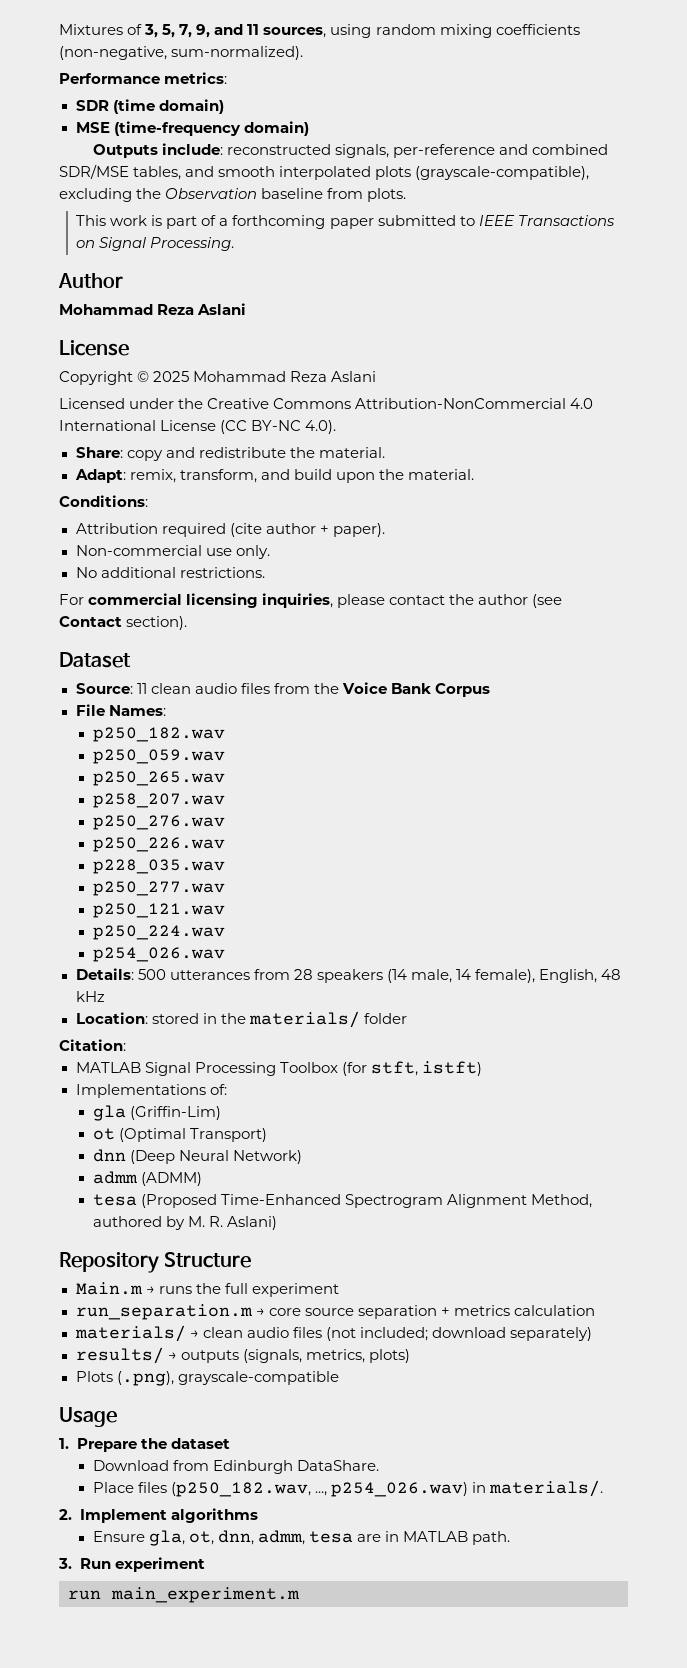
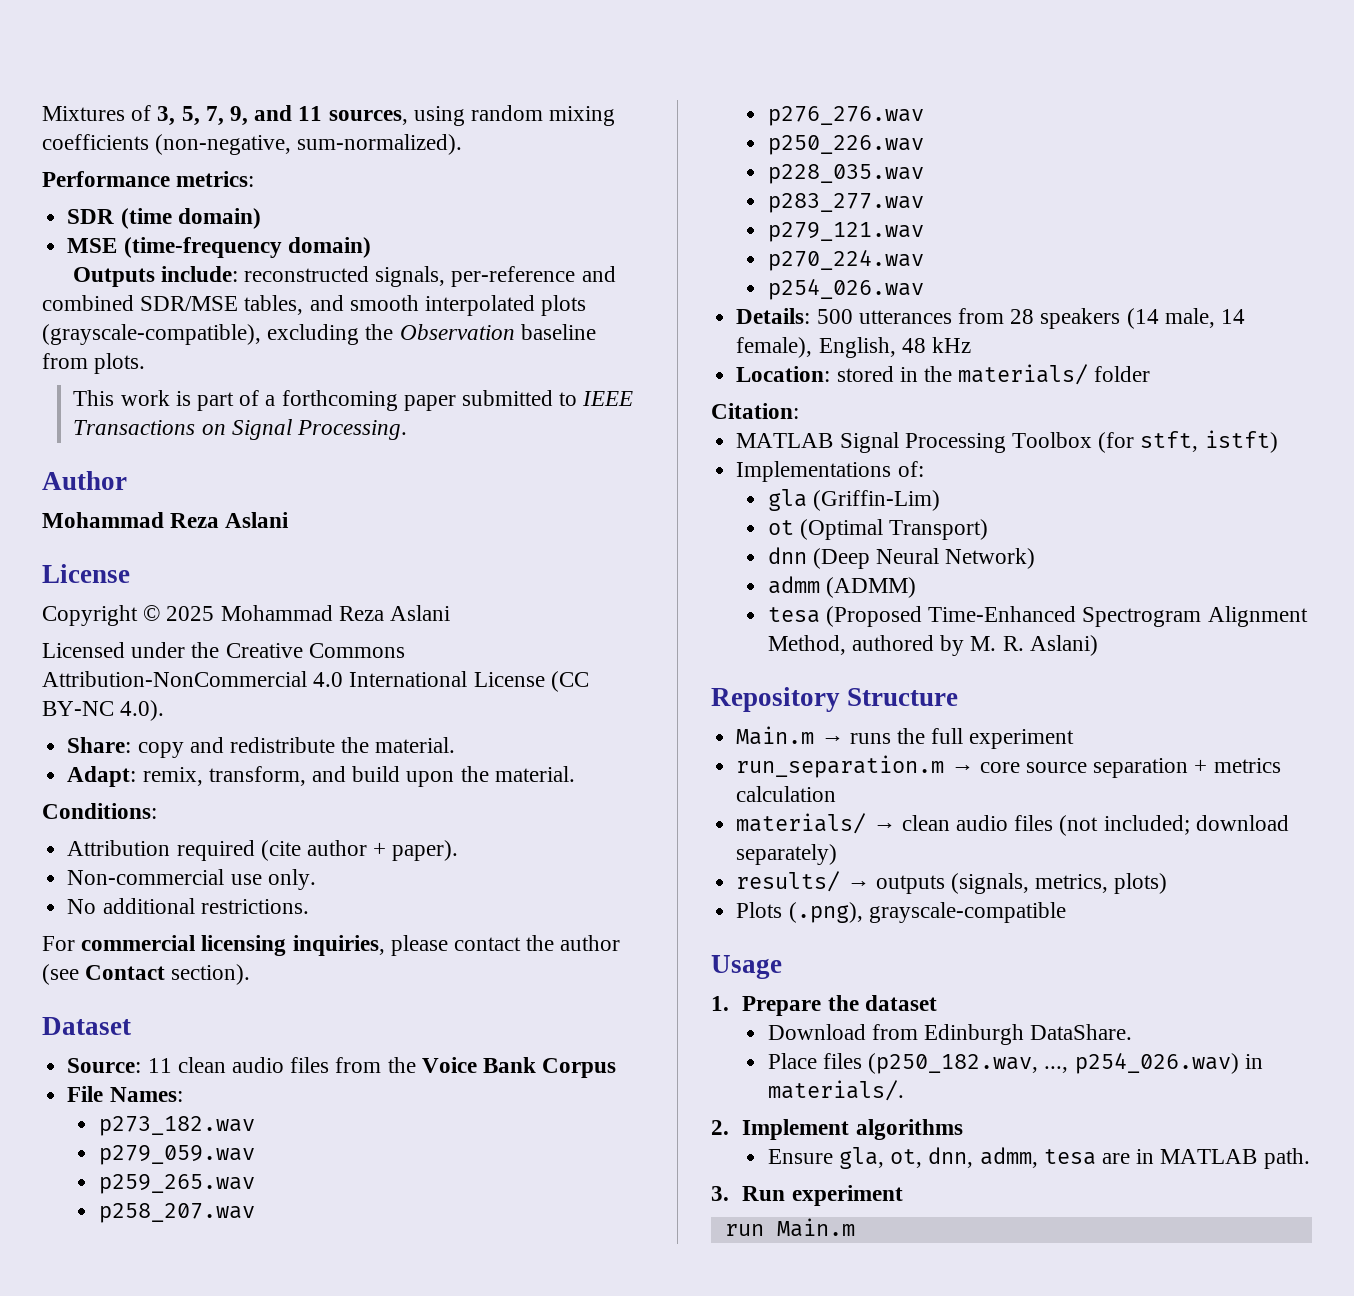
[92,727,225,742] [92,749,225,764] [92,771,225,786] p250_182.wav // p250_059.wav // p250_265.wav -> [98,1116,255,1136] [98,1145,255,1165] [98,1174,255,1194] p273_182.wav // p279_059.wav // p259_265.wav
[92,815,225,830] p250_276.wav -> [767,106,924,126] p276_276.wav
[92,881,225,896] [92,903,225,918] [92,925,225,940] p250_277.wav // p250_121.wav // p250_224.wav -> [767,193,924,213] [767,222,924,242] [767,250,924,271] p283_277.wav // p279_121.wav // p270_224.wav
[111,1587,300,1603] main_experiment.m -> [776,1218,855,1237] Main.m

